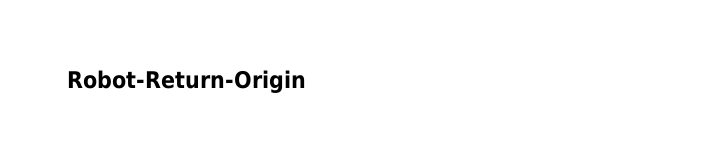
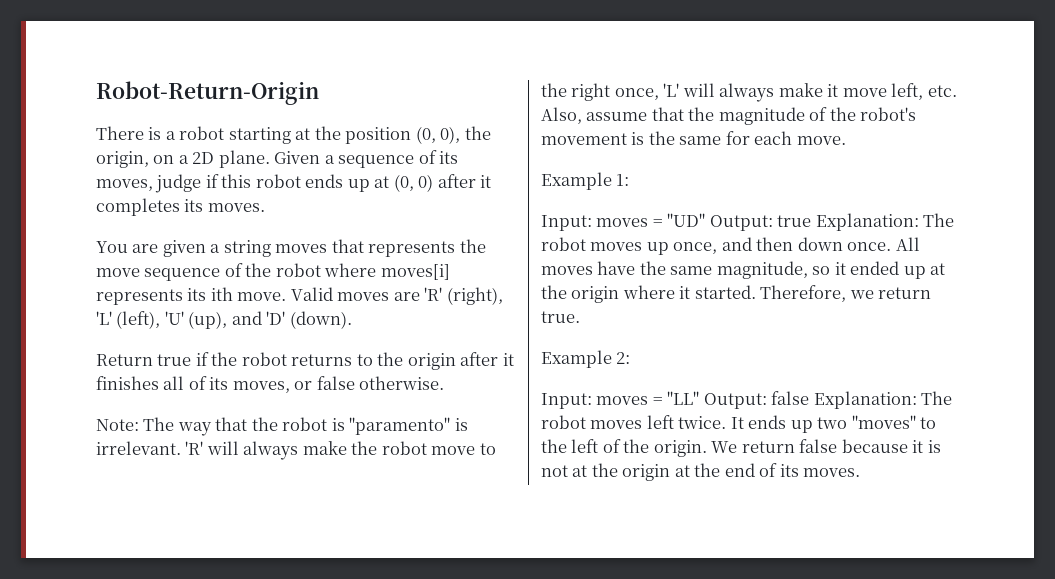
(306, 81) none -> [96,126,491,144] [96,150,459,168] [96,174,492,193] [96,198,265,216] [96,239,486,257] [96,263,450,281] [96,287,503,305] [96,311,352,329] [96,352,514,370] [96,376,445,393] [96,417,468,436] [96,441,496,460] [541,83,957,102] [541,107,917,125] [541,131,846,145] [541,172,630,190] [541,213,955,231] [541,237,920,255] [541,261,946,279] [541,285,932,303] [541,311,580,323] [541,350,631,368] [541,391,953,409] [541,415,937,433] [541,439,941,457] [541,463,861,481] // There is a robot starting at the position (0, 0), the origin, on a 2D plane. Given a sequence of its moves, judge if this robot ends up at (0, 0) after it completes its moves. // You are given a string moves that represents the move sequence of the robot where moves[i] represents its ith move. Valid moves are 'R' (right), 'L' (left), 'U' (up), and 'D' (down). // Return true if the robot returns to the origin after it finishes all of its moves, or false otherwise. // Note: The way that the robot is "paramento" is irrelevant. 'R' will always make the robot move to the right once, 'L' will always make it move left, etc. Also, assume that the magnitude of the robot's movement is the same for each move. // Example 1: // Input: moves = "UD" Output: true Explanation: The robot moves up once, and then down once. All moves have the same magnitude, so it ended up at the origin where it started. Therefore, we return true. // Example 2: // Input: moves = "LL" Output: false Explanation: The robot moves left twice. It ends up two "moves" to the left of the origin. We return false because it is not at the origin at the end of its moves.

